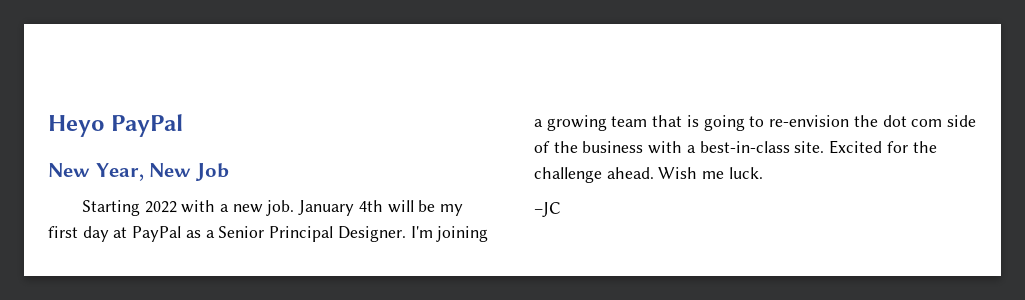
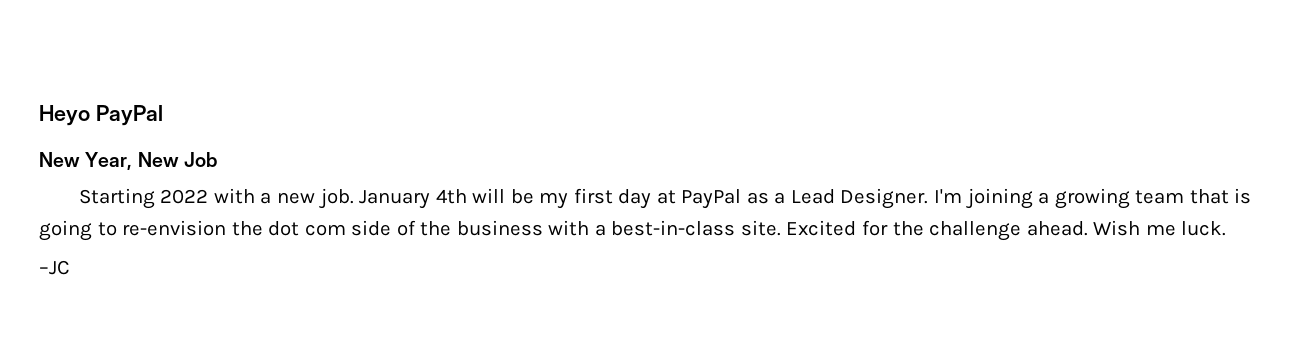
[218,226,334,242] Senior Principal -> [790,189,835,204] Lead

